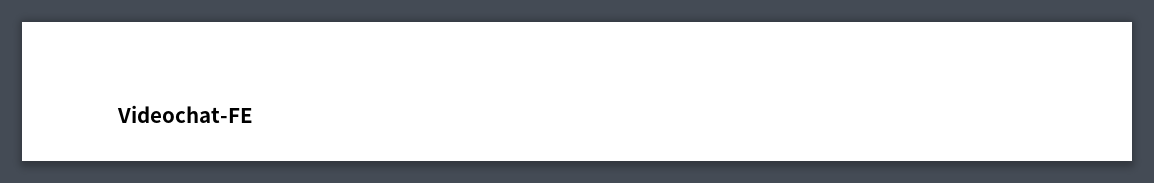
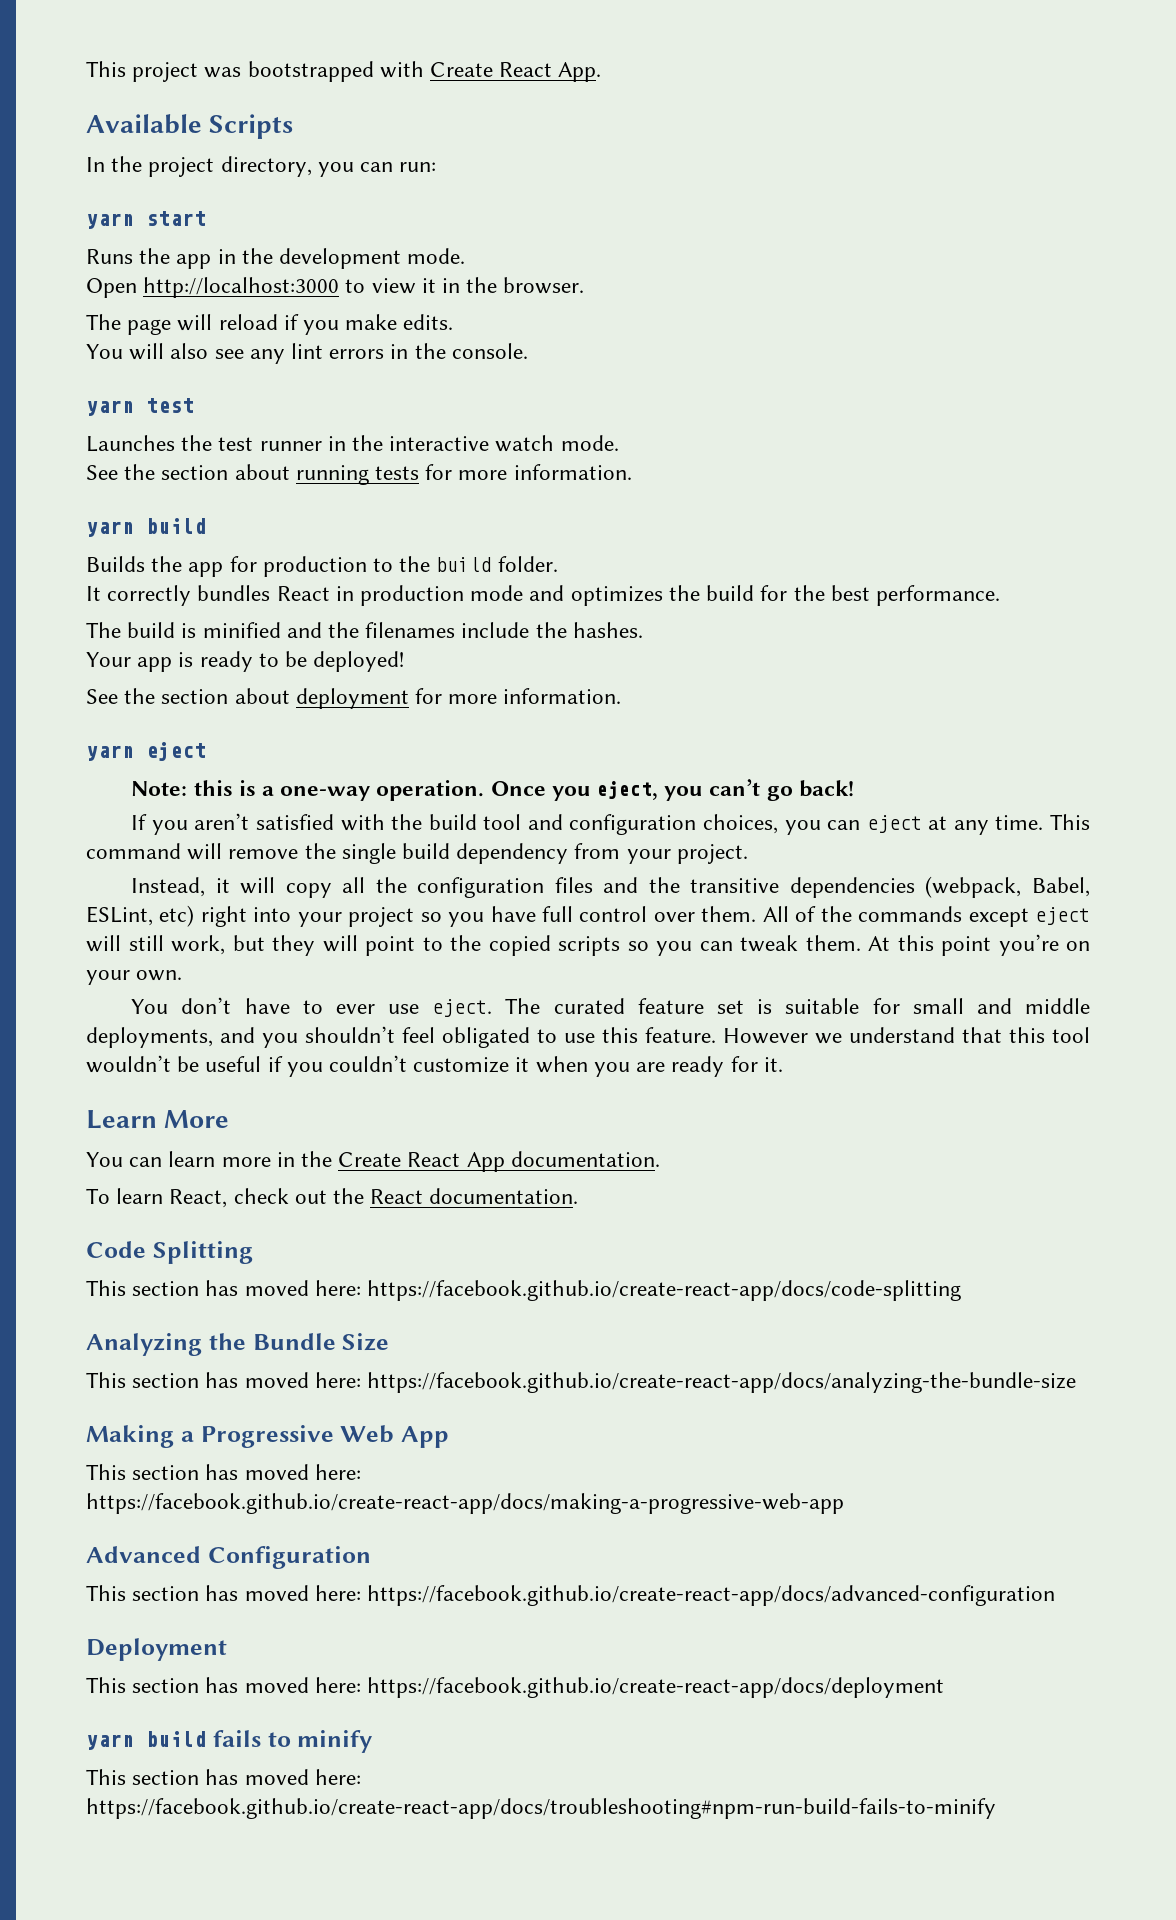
[117,105,253,123] Videochat-FE -> [86,61,602,82] [86,114,294,139] [86,156,437,177] [86,211,206,229] [86,248,466,269] [86,277,585,298] [86,314,454,335] [86,343,528,364] [86,398,194,416] [86,435,619,452] [86,464,632,485] [86,518,206,537] [86,556,558,577] [86,585,1000,606] [86,622,643,638] [86,651,405,672] [86,688,622,709] [86,742,206,761] [131,779,854,801] [131,813,1090,835] [86,843,748,864] [131,876,1090,898] [86,905,1090,927] [86,934,1090,956] [86,970,183,985] [131,997,1091,1017] [86,1026,1090,1048] [86,1055,783,1077] [86,1110,230,1129] [86,1151,660,1172] [86,1188,579,1208] [86,1241,253,1264] [86,1280,962,1301] [86,1333,390,1356] [86,1372,1077,1393] [86,1425,449,1448] [86,1464,361,1480] [86,1493,844,1514] [86,1546,371,1569] [86,1585,1056,1606] [86,1638,227,1661] [86,1677,945,1698] [86,1730,373,1753] [86,1769,361,1785] [86,1798,996,1819] This project was bootstrapped with Create React App. // Available Scripts // In the project directory, you can run: // yarn start // Runs the app in the development mode. // Open http://localhost:3000 to view it in the browser. // The page will reload if you make edits. // You will also see any lint errors in the console. // yarn test // Launches the test runner in the interactive watch mode. // See the section about running tests for more information. // yarn build // Builds the app for production to the build folder. // It correctly bundles React in production mode and optimizes the build for the best performance. // The build is minified and the filenames include the hashes. // Your app is ready to be deployed! // See the section about deployment for more information. // yarn eject // Note: this is a one-way operation. Once you eject, you can’t go back! // If you aren’t satisfied with the build tool and configuration choices, you can eject at any time. This command will remove the single build dependency from your project. // Instead, it will copy all the configuration files and the transitive dependencies (webpack, Babel, ESLint, etc) right into your project so you have full control over them. All of the commands except eject will still work, but they will point to the copied scripts so you can tweak them. At this point you’re on your own. // You don’t have to ever use eject. The curated feature set is suitable for small and middle deployments, and you shouldn’t feel obligated to use this feature. However we understand that this tool wouldn’t be useful if you couldn’t customize it when you are ready for it. // Learn More // You can learn more in the Create React App documentation. // To learn React, check out the React documentation. // Code Splitting // This section has moved here: https://facebook.github.io/create-react-app/docs/code-splitting // Analyzing the Bundle Size // This section has moved here: https://facebook.github.io/create-react-app/docs/analyzing-the-bundle-size // Making a Progressive Web App // This section has moved here: https://facebook.github.io/create-react-app/docs/making-a-progressive-web-app // Advanced Configuration // This section has moved here: https://facebook.github.io/create-react-app/docs/advanced-configuration // Deployment // This section has moved here: https://facebook.github.io/create-react-app/docs/deployment // yarn build fails to minify // This section has moved here: https://facebook.github.io/create-react-app/docs/troubleshooting#npm-run-build-fails-to-minify

